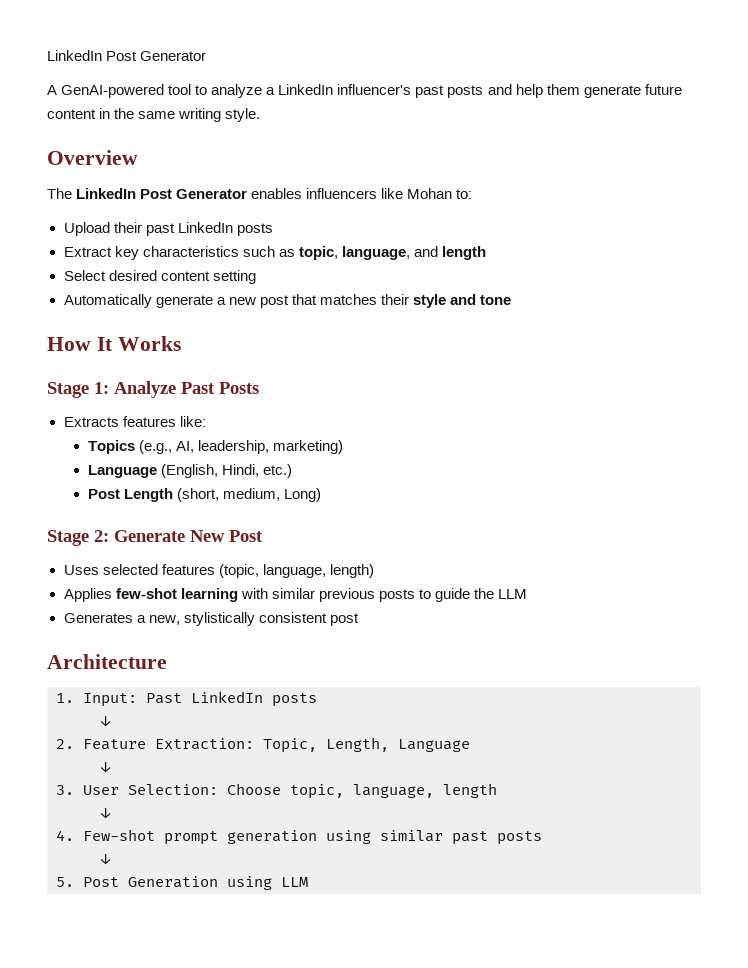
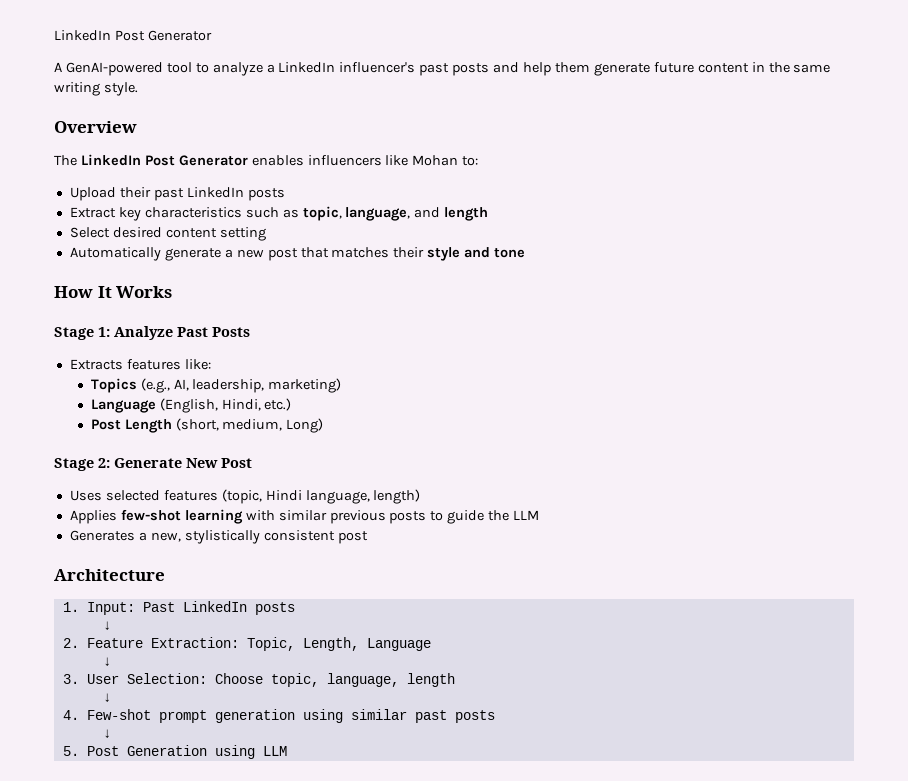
(259, 571) none -> [265,490,302,501] Hindi

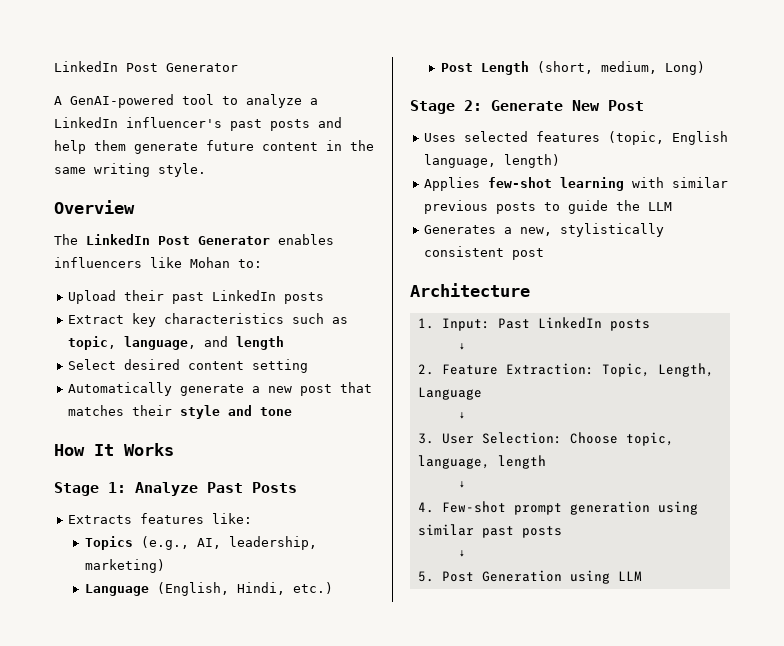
[265,490,302,501] Hindi -> [672,131,729,145] English

